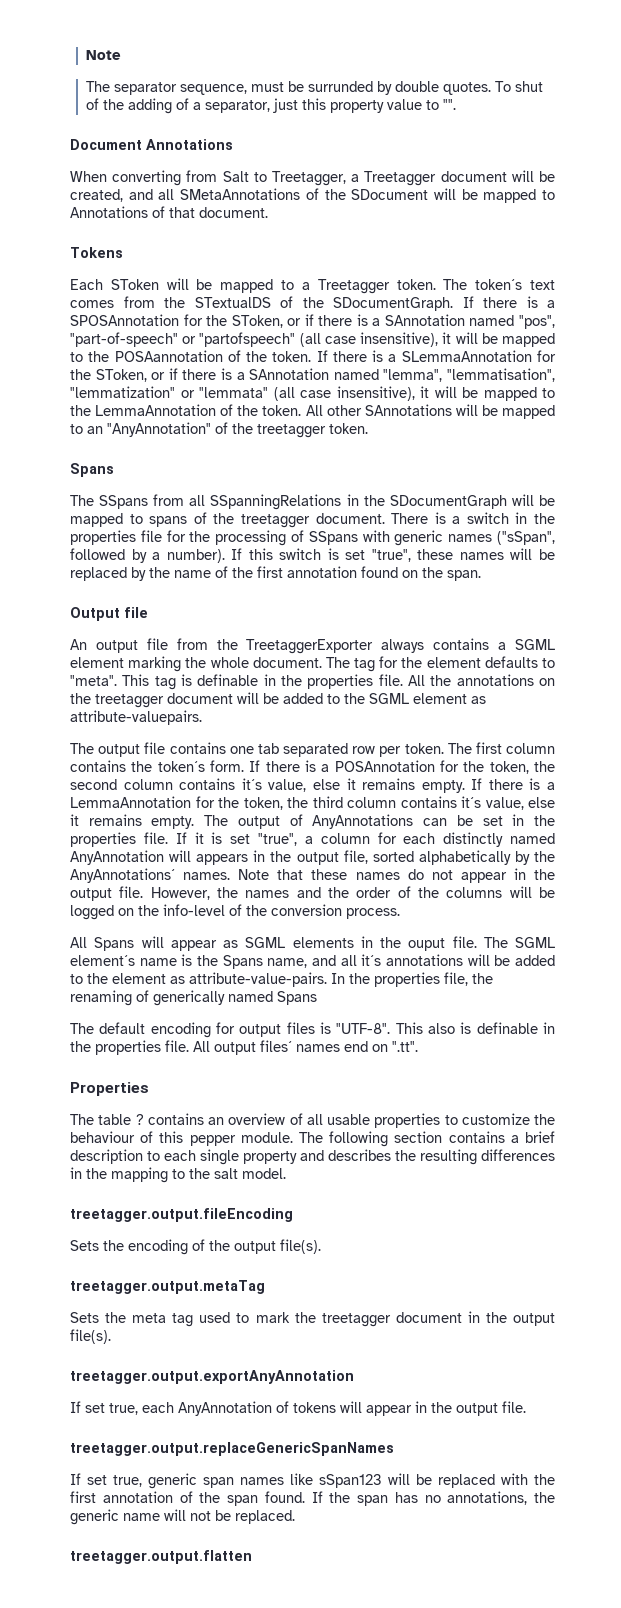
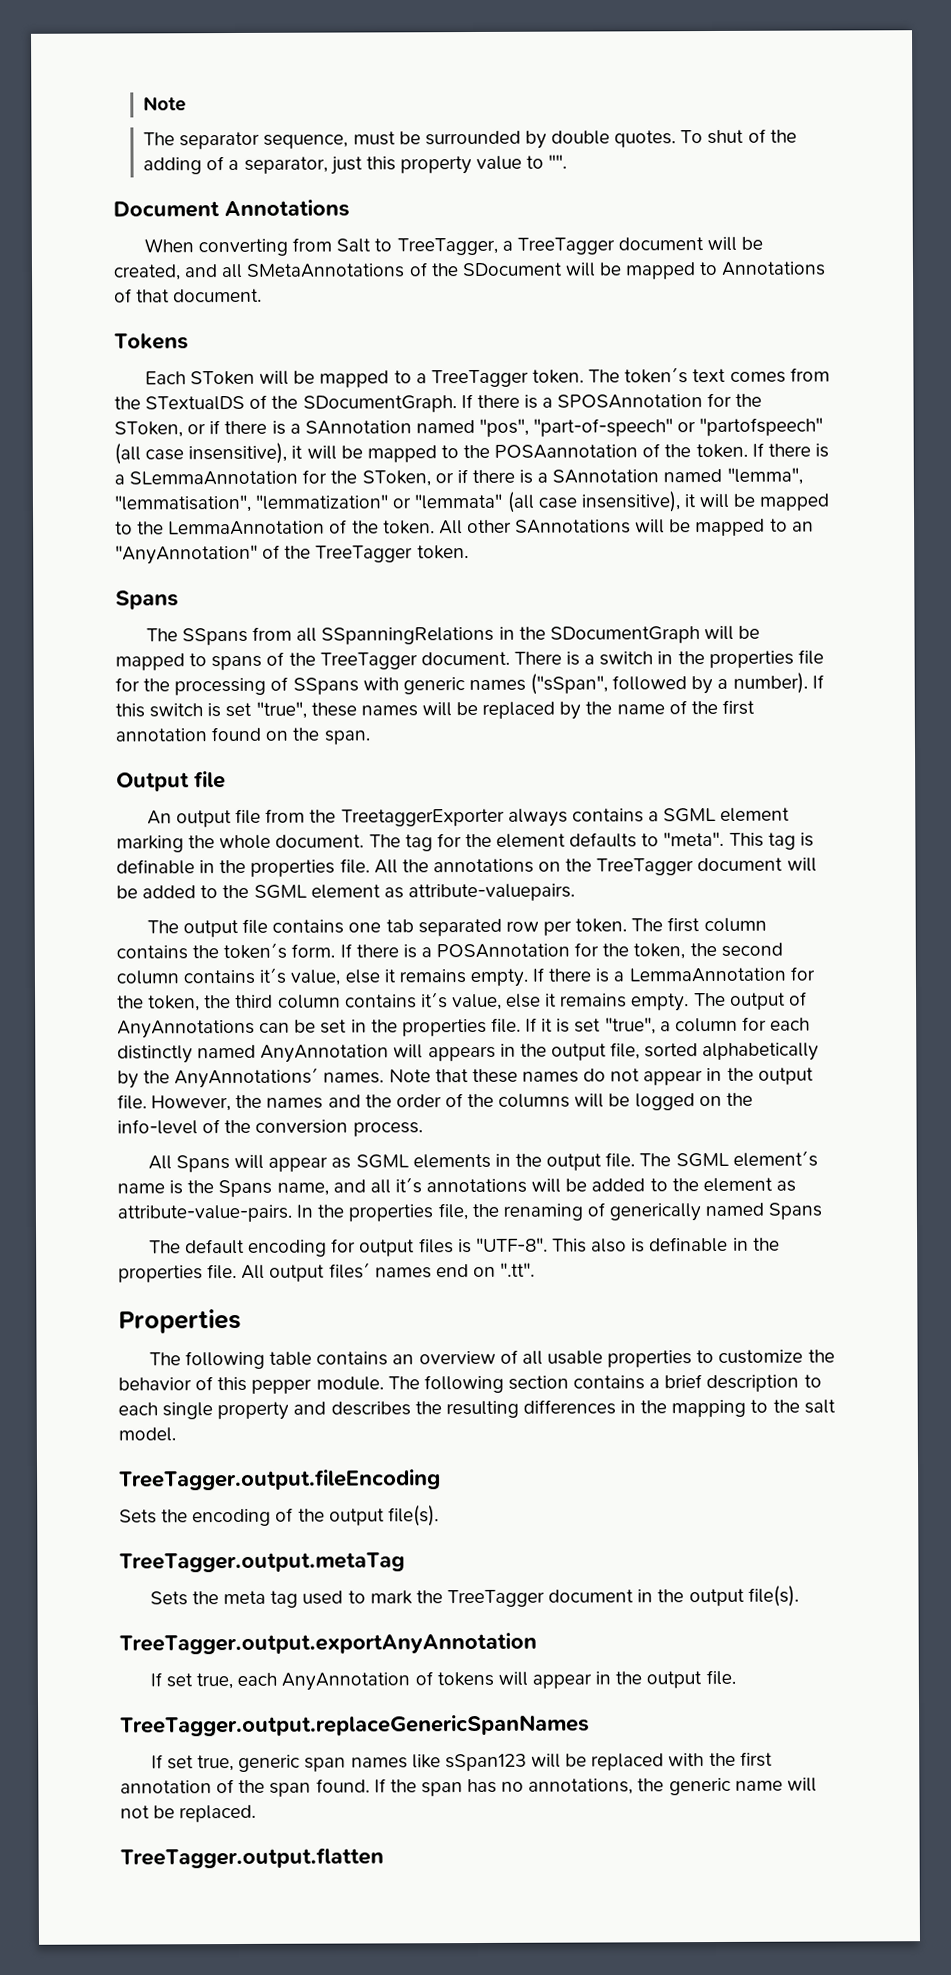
[308,81,374,92] surrunded -> [424,130,521,146] surrounded
[272,171,437,186] Treetagger, a Treetagger -> [396,237,615,256] TreeTagger, a TreeTagger
[317,279,390,294] Treetagger -> [430,369,529,388] TreeTagger
[257,424,326,438] treetagger -> [315,545,414,563] TreeTagger
[240,514,310,528] treetagger -> [319,652,418,670] TreeTagger
[95,694,164,708] treetagger -> [596,858,695,876] TreeTagger
[408,938,446,951] ouput -> [546,1153,603,1171] output
[98,1114,144,1125] table ? -> [185,1350,313,1370] following table
[70,1131,135,1143] behaviour -> [118,1377,192,1391] behavior
[70,1208,293,1222] treetagger.output.fileEncoding -> [119,1469,441,1491] TreeTagger.output.fileEncoding
[70,1280,265,1294] treetagger.output.metaTag -> [119,1552,405,1573] TreeTagger.output.metaTag
[321,1313,391,1327] treetagger -> [446,1589,545,1608] TreeTagger
[70,1370,354,1384] treetagger.output.exportAnyAnnotation -> [119,1632,537,1655] TreeTagger.output.exportAnyAnnotation
[70,1442,394,1456] treetagger.output.replaceGenericSpanNames -> [120,1714,590,1737] TreeTagger.output.replaceGenericSpanNames
[70,1550,252,1564] treetagger.output.flatten -> [120,1847,384,1869] TreeTagger.output.flatten

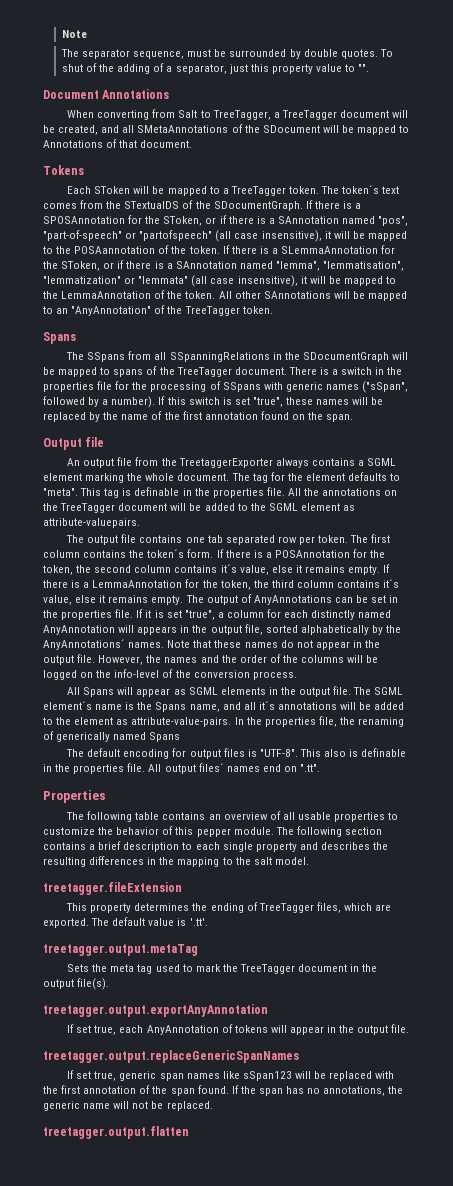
[119,1469,441,1491] [119,1505,439,1527] [119,1552,405,1573] TreeTagger.output.fileEncoding // Sets the encoding of the output file(s). // TreeTagger.output.metaTag -> [43,882,182,895] [66,902,392,913] [43,917,208,928] [43,944,198,956] treetagger.fileExtension // This property determines the ending of TreeTagger files, which are exported. The default value is '.tt'. // treetagger.output.metaTag
[119,1632,537,1655] TreeTagger.output.exportAnyAnnotation -> [43,1004,268,1017] treetagger.output.exportAnyAnnotation
[120,1714,590,1737] TreeTagger.output.replaceGenericSpanNames -> [43,1050,299,1063] treetagger.output.replaceGenericSpanNames
[120,1847,384,1869] TreeTagger.output.flatten -> [43,1126,189,1139] treetagger.output.flatten

